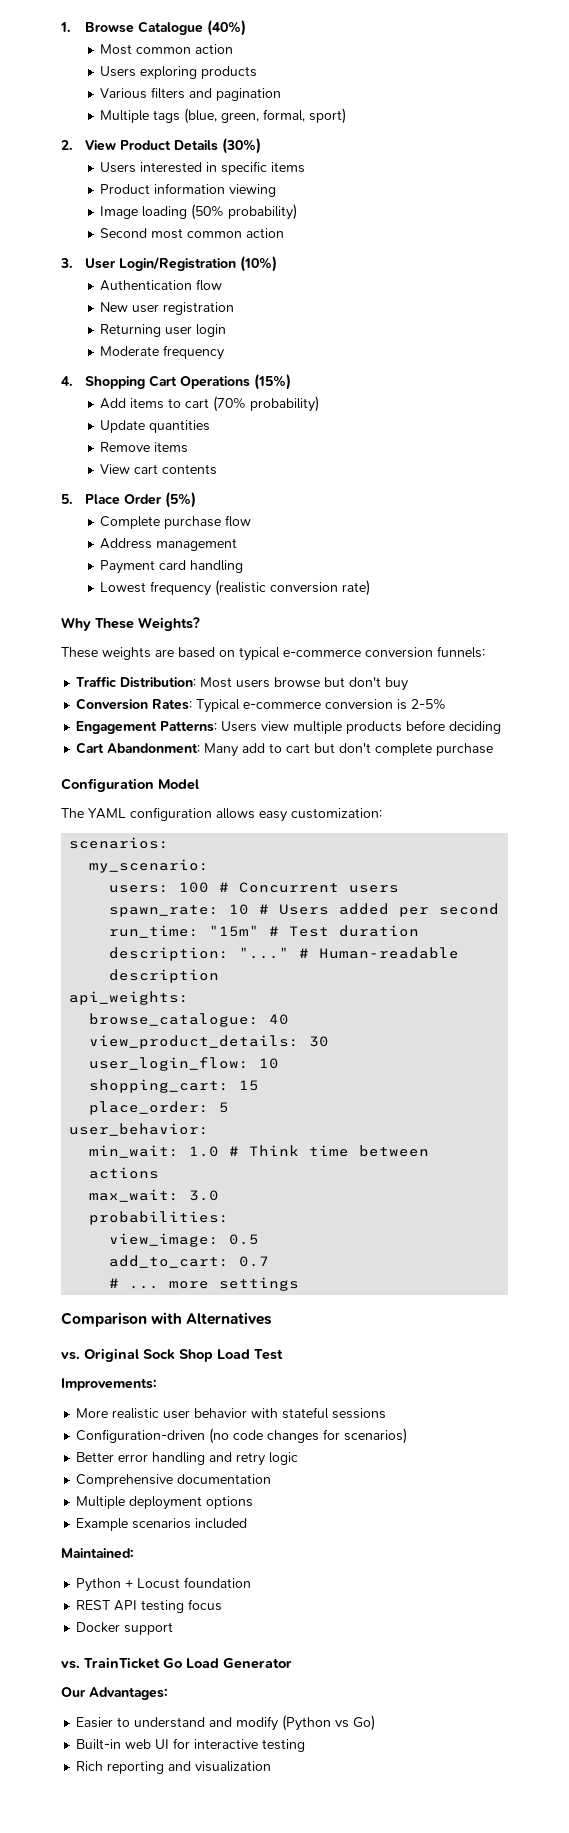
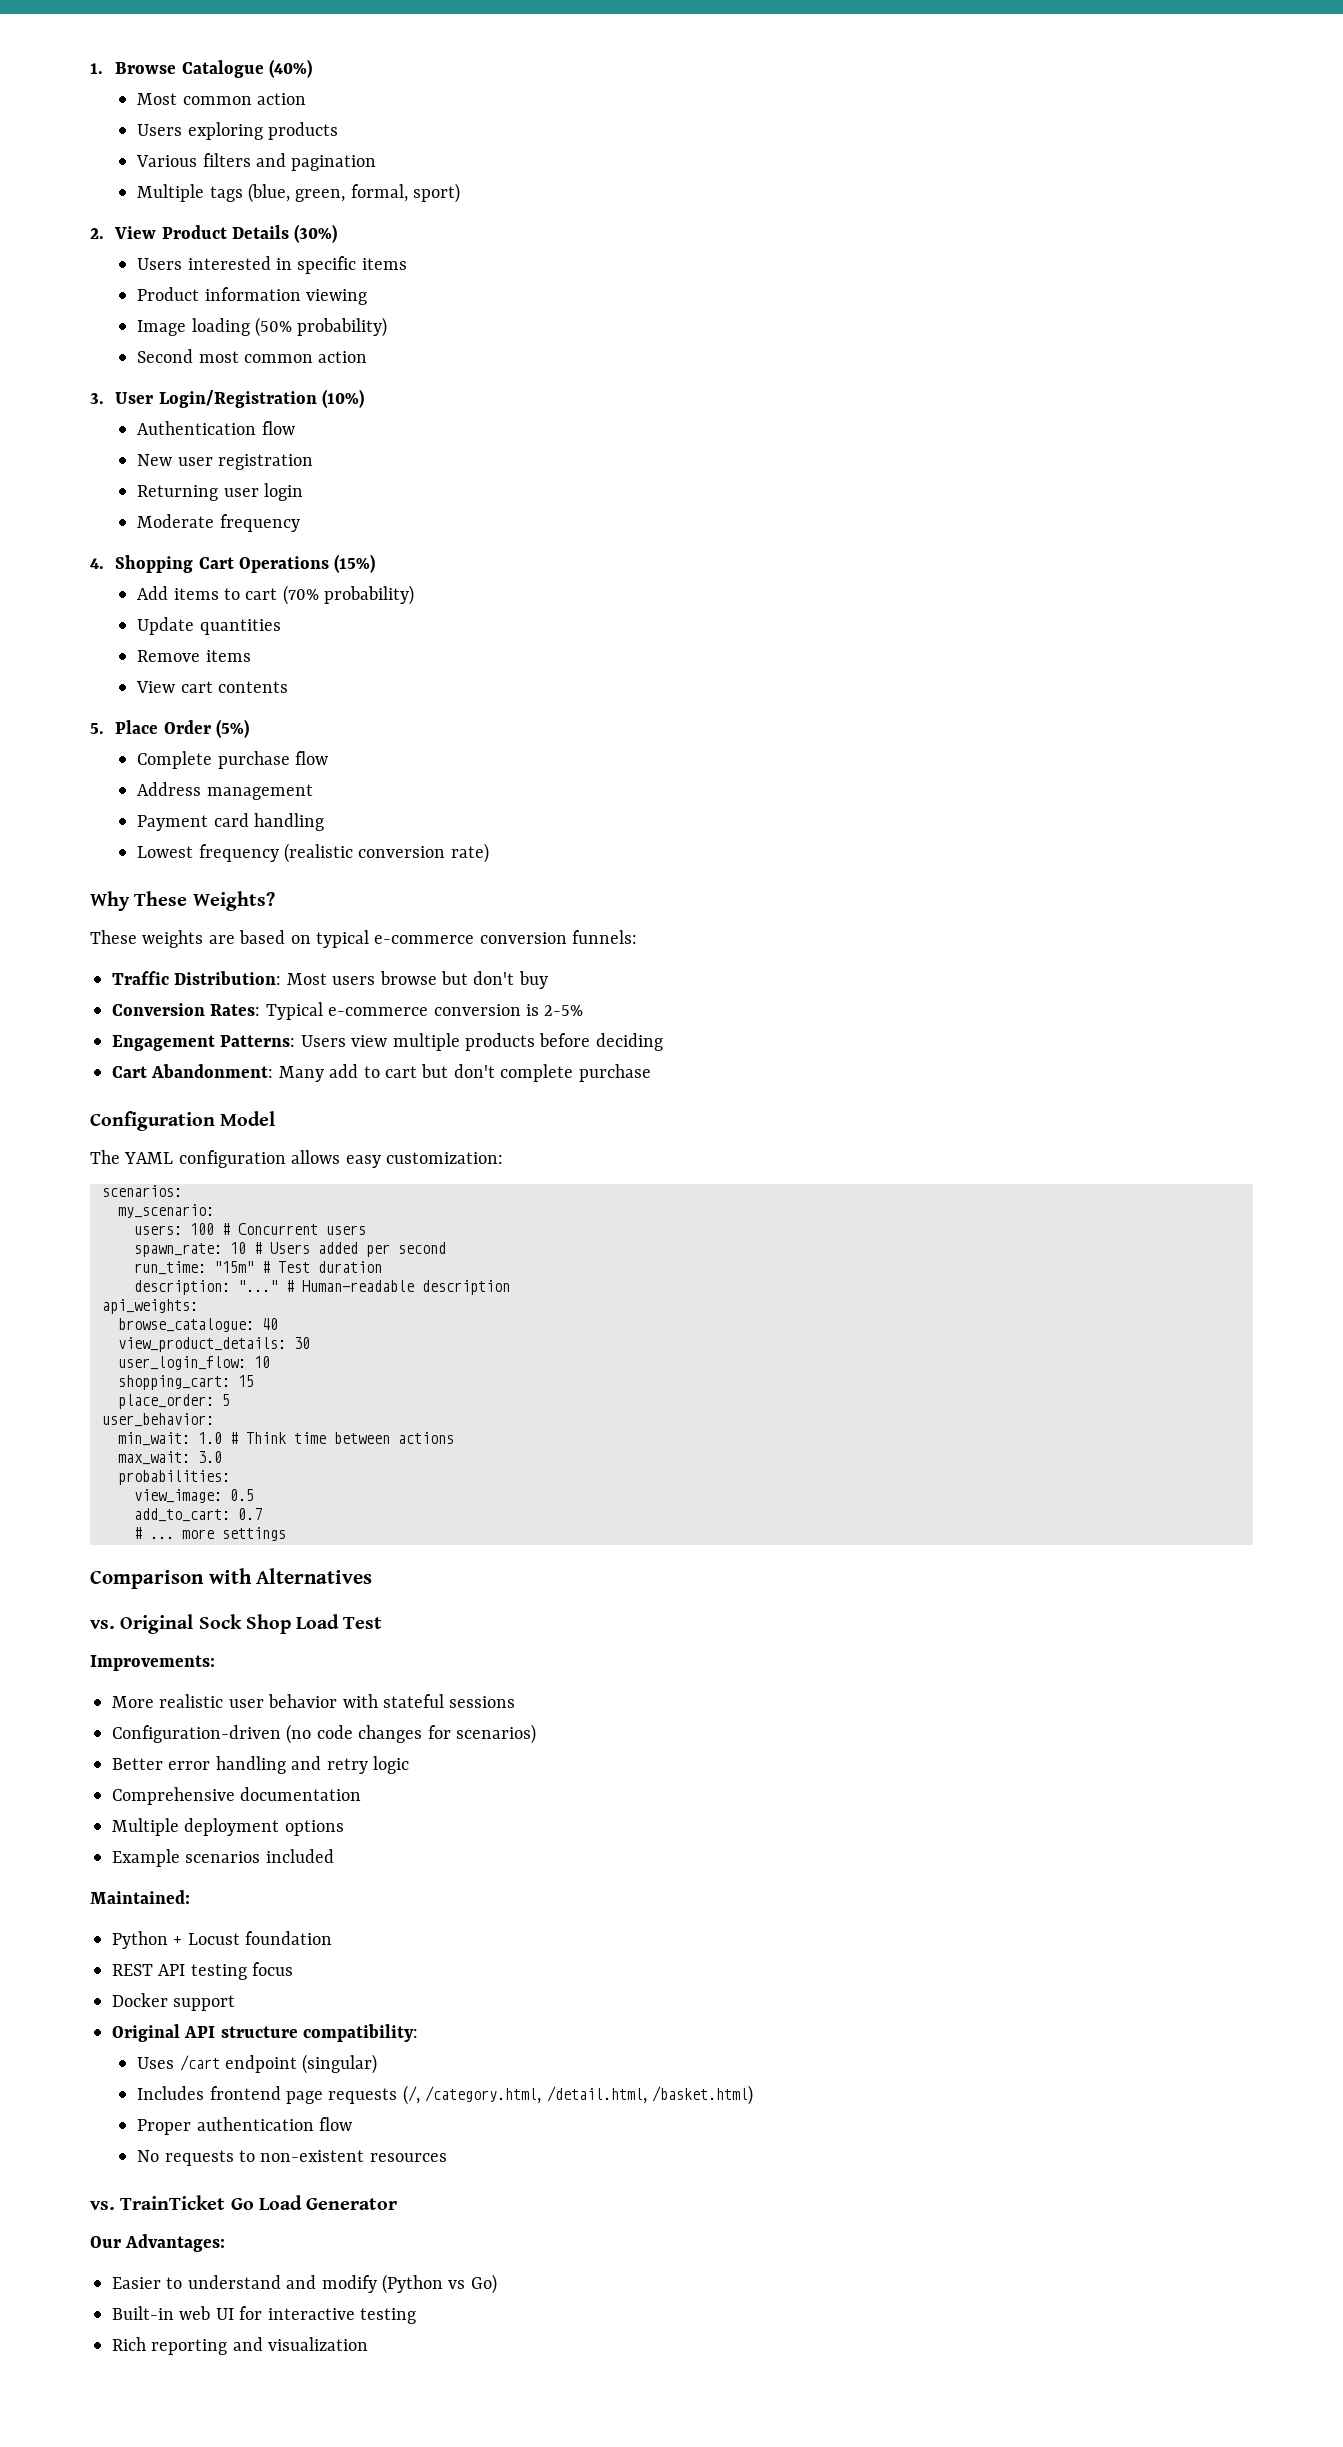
(174, 1628) none -> [112,2024,419,2042] [137,2054,378,2074] [137,2085,753,2105] [137,2117,352,2135] [137,2150,447,2166] // Original API structure compatibility: // Uses /cart endpoint (singular) // Includes frontend page requests (/, /category.html, /detail.html, /basket.html) // Proper authentication flow // No requests to non-existent resources

